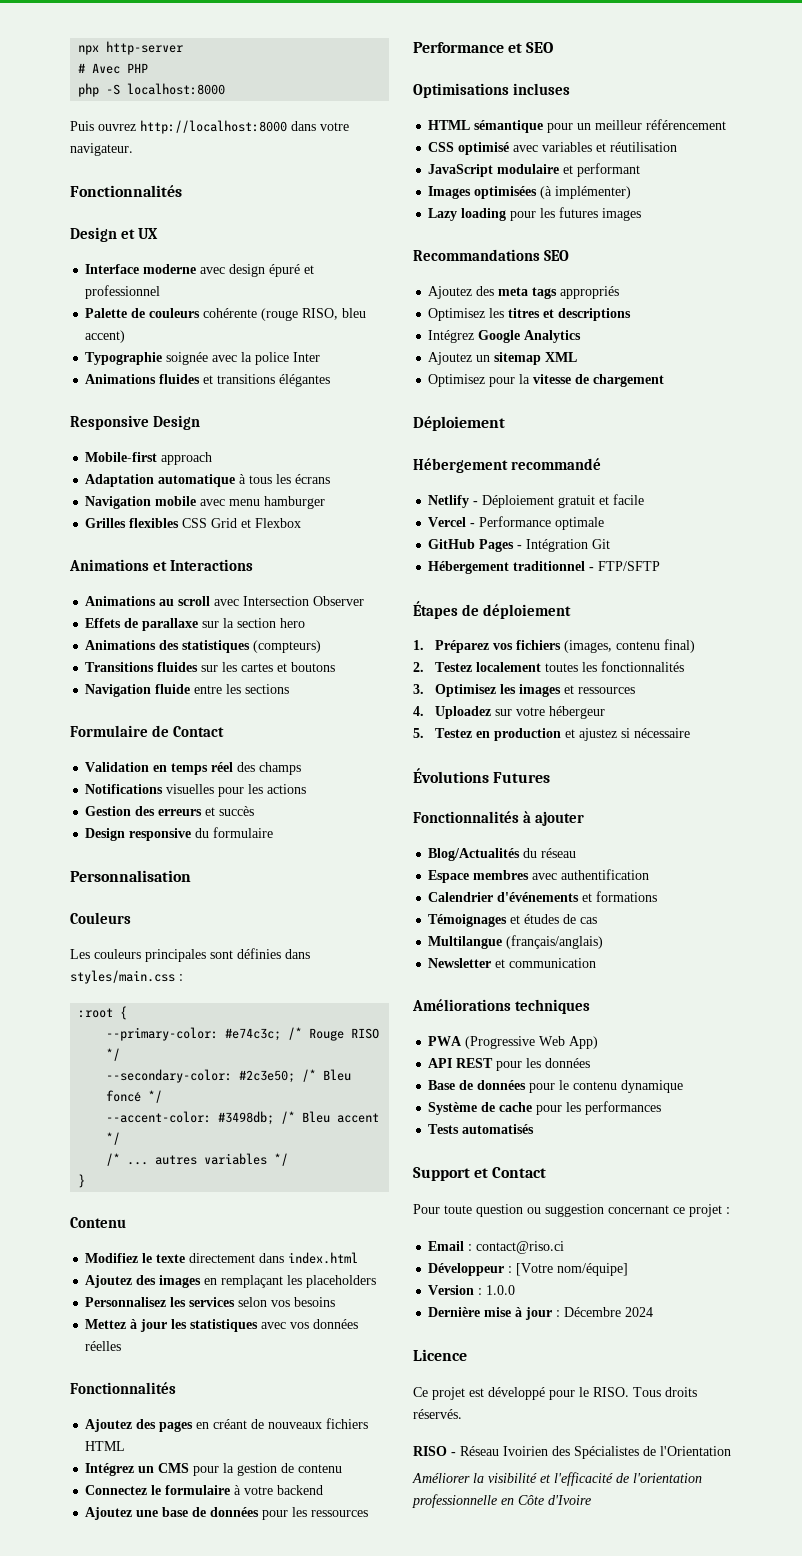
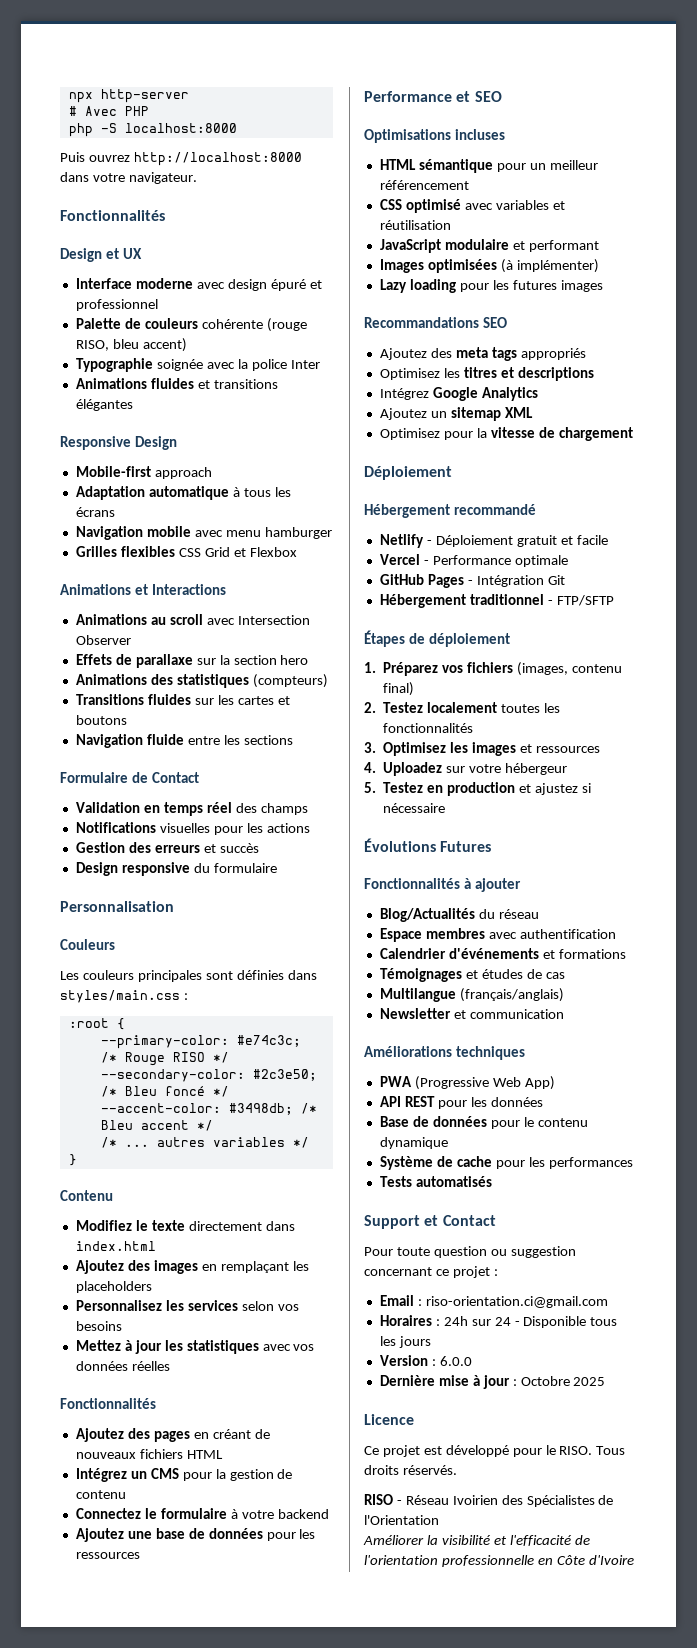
[476,1241,565,1254] [428,1263,629,1276] contact@riso.ci // Développeur : [Votre nom/équipe] -> [425,1296,608,1308] [379,1315,618,1328] [379,1336,431,1348] riso-orientation.ci@gmail.com // Horaires : 24h sur 24 - Disponible tous les jours
[486,1285,516,1295] 1.0.0 -> [439,1356,472,1366] 6.0.0
[564,1307,654,1317] Décembre 2024 -> [520,1376,606,1386] Octobre 2025

